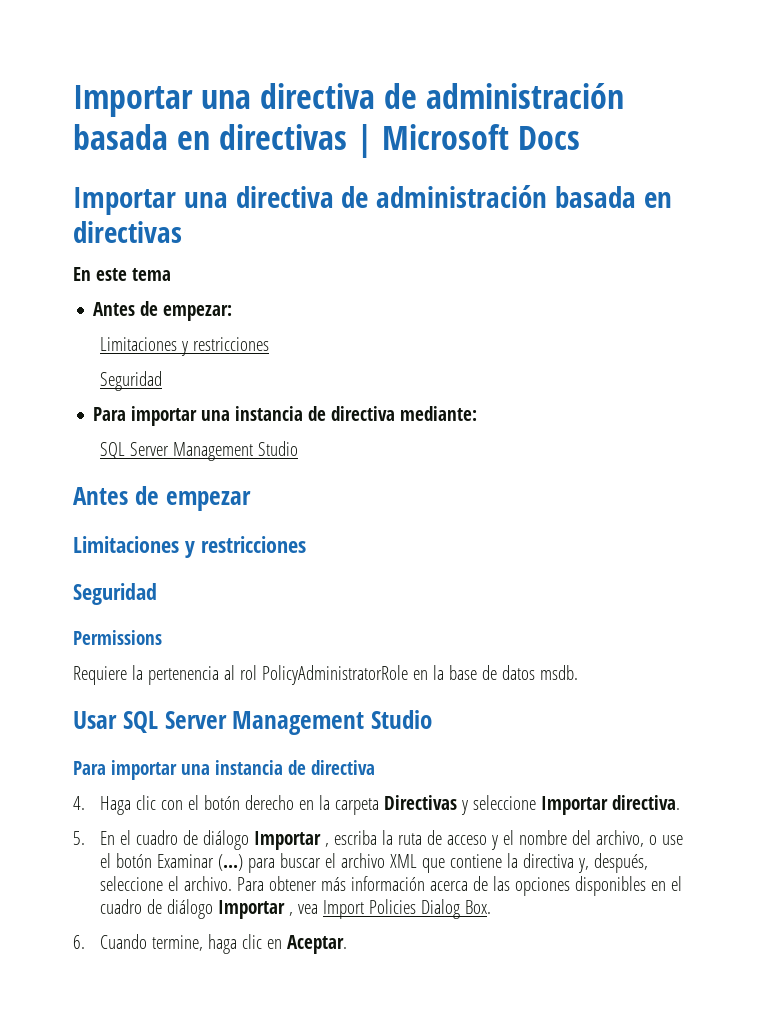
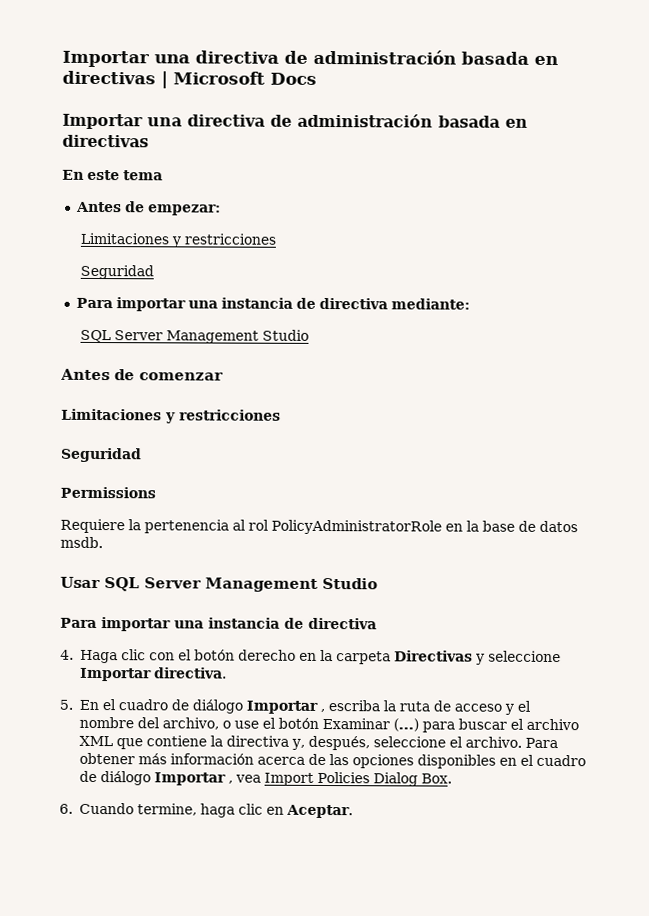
[165,491,251,511] empezar -> [139,372,224,381] comenzar

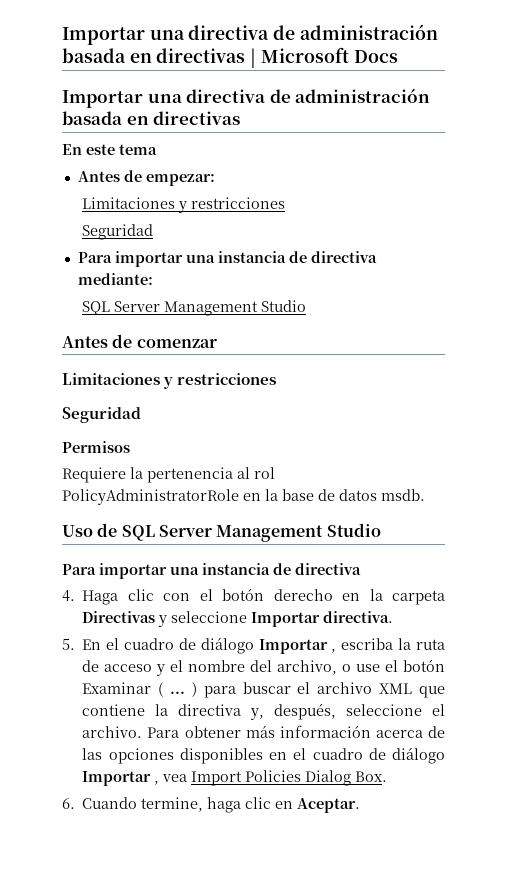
[60,486,156,499] Permissions -> [62,441,130,453] Permisos
[60,576,101,589] Usar -> [62,523,118,537] Uso de
[392,718,419,732] (...) -> [158,682,197,697] ( ... )

